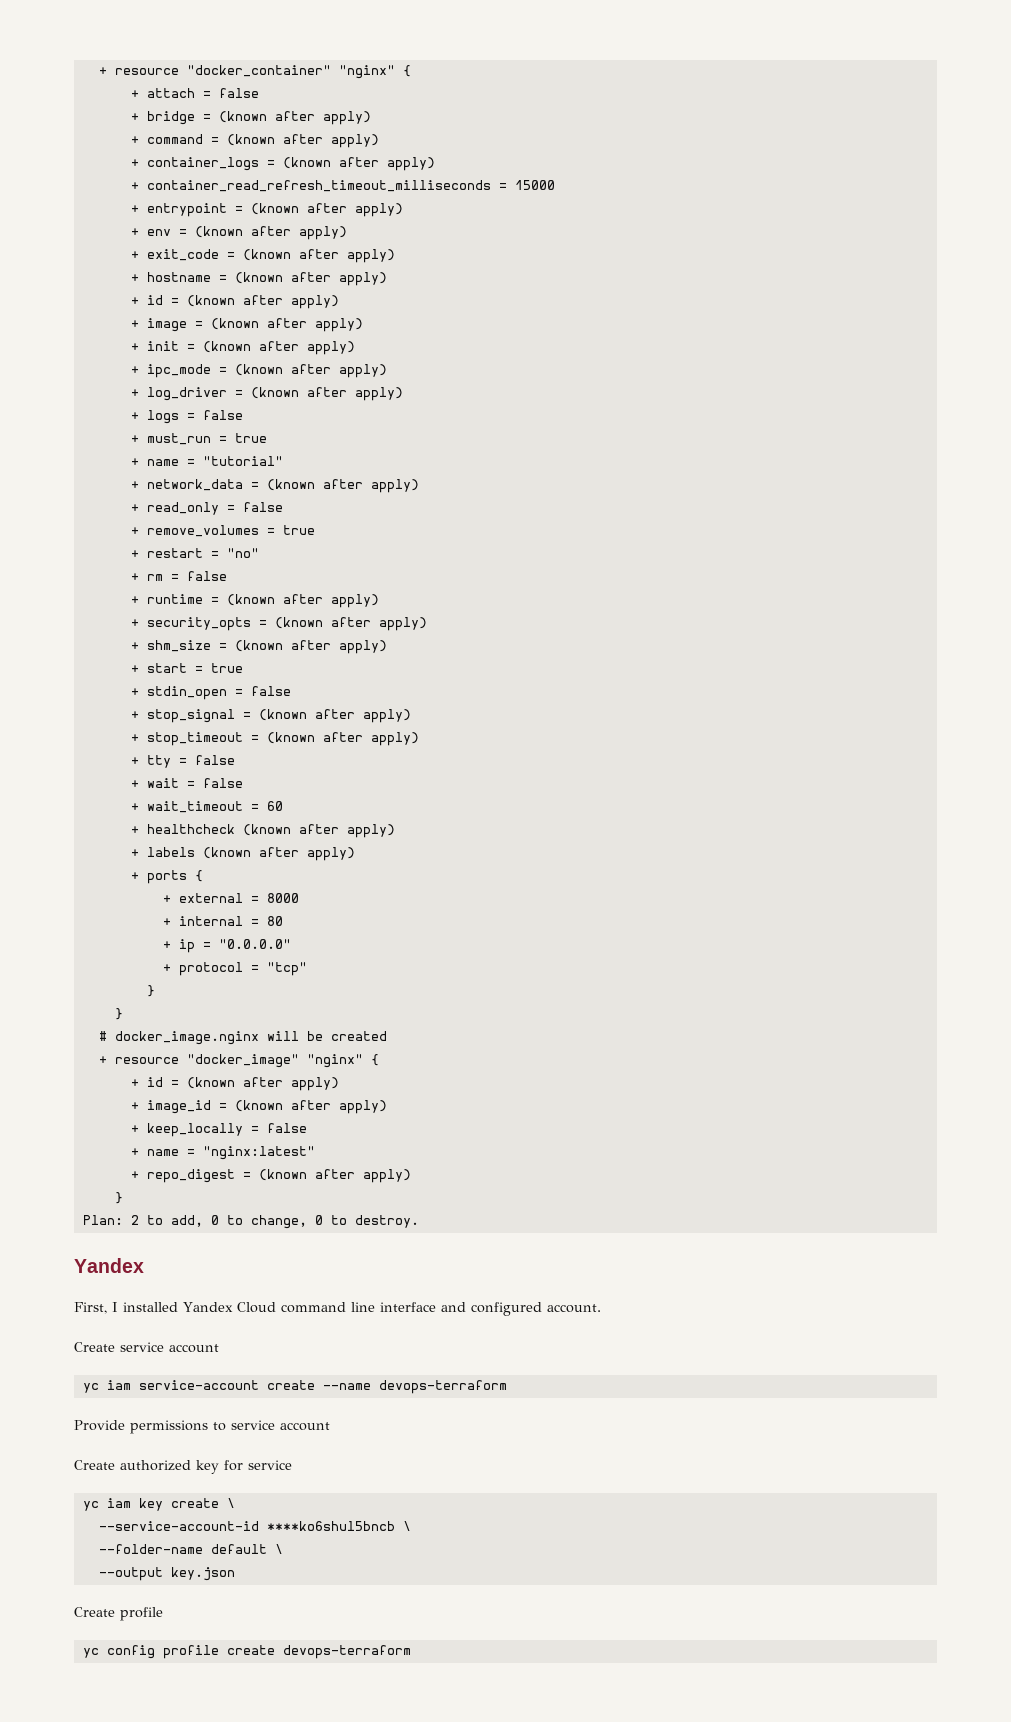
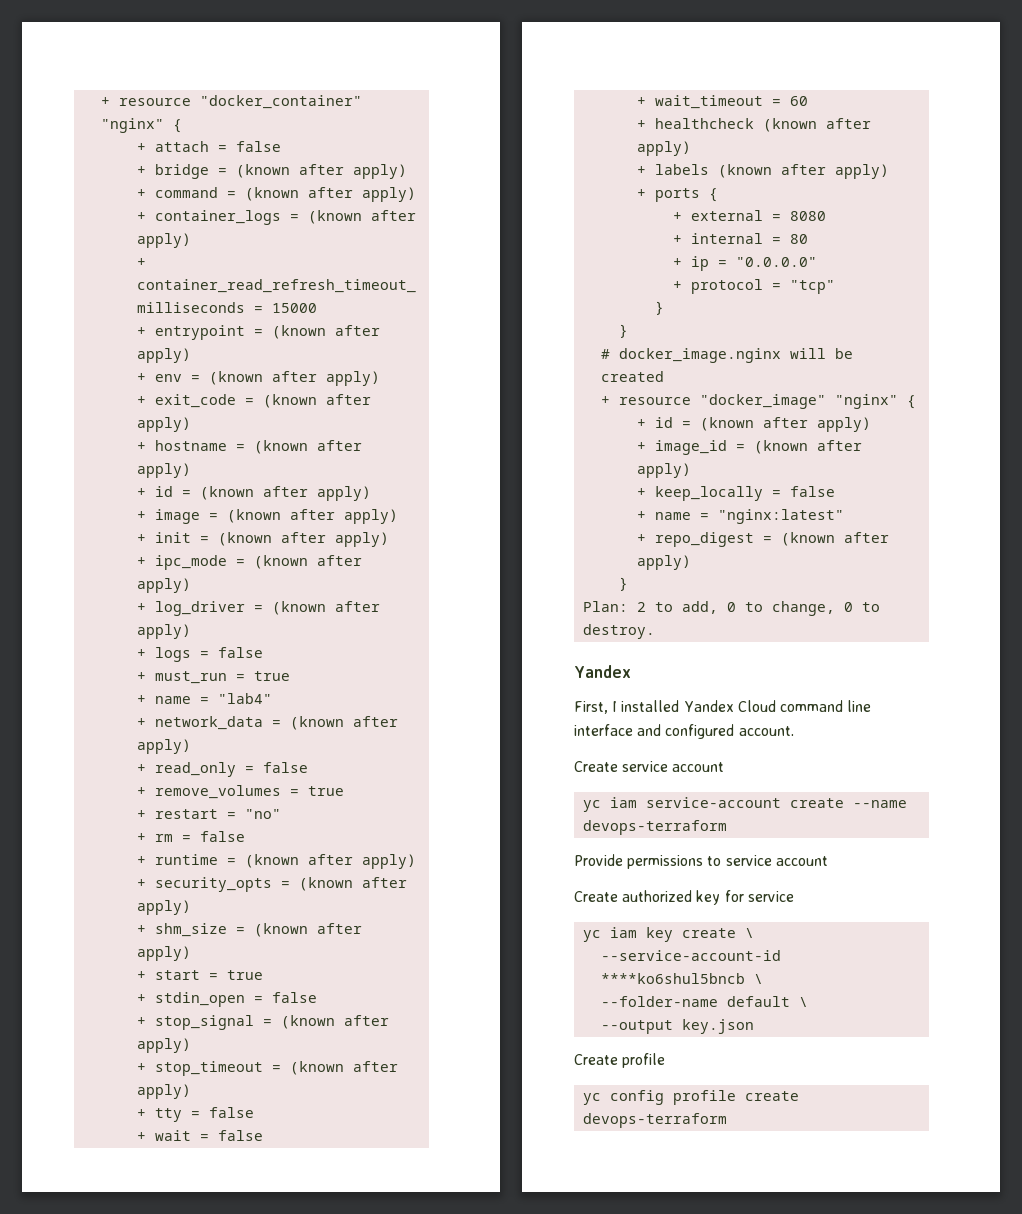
[202,456,283,466] "tutorial" -> [218,693,273,704] "lab4"
[266,893,299,903] 8000 -> [790,211,827,221] 8080

